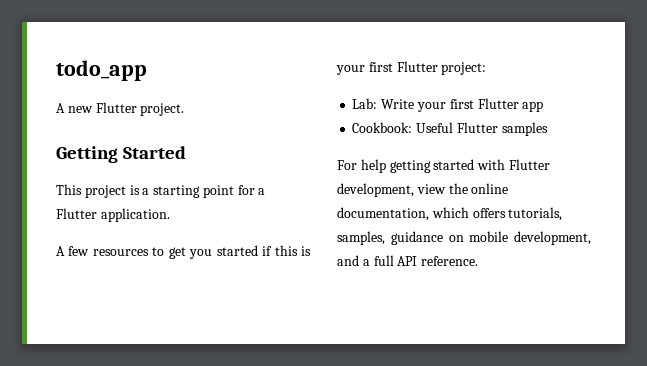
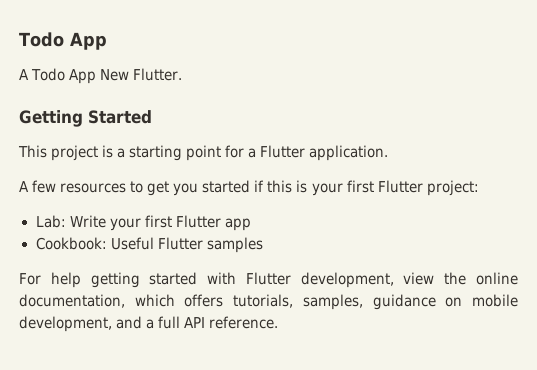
[56,60,147,81] [56,102,185,116] todo_app // A new Flutter project. -> [19,32,107,50] [19,68,183,84] Todo App // A Todo App New Flutter.

